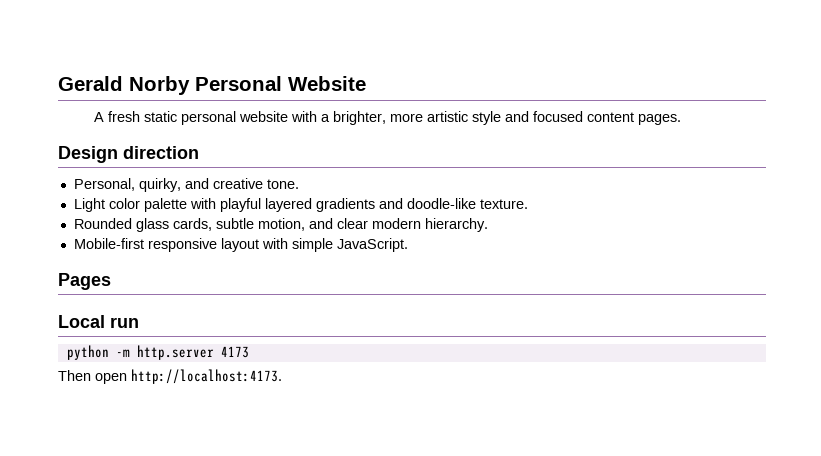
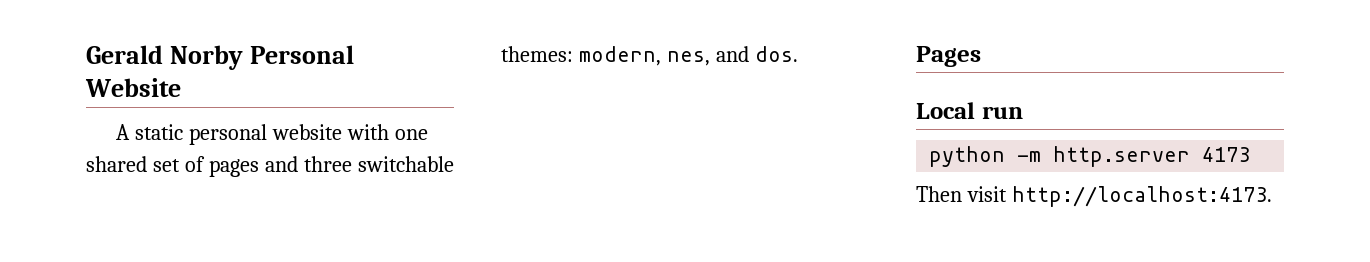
[108,111,141,122] fresh -> (131, 132) none
[321,111,682,125] [58,146,199,163] [73,178,299,192] [73,198,528,212] [73,218,488,232] [73,238,408,252] a brighter, more artistic style and focused content pages. // Design direction // Personal, quirky, and creative tone. // Light color palette with playful layered gradients and doodle-like texture. // Rounded glass cards, subtle motion, and clear modern hierarchy. // Mobile-first responsive layout with simple JavaScript. -> [394,129,428,140] [86,156,454,177] [501,46,798,66] one shared set of pages and three switchable themes: modern, nes, and dos.
[95,373,127,384] open -> [966,186,1007,202] visit

